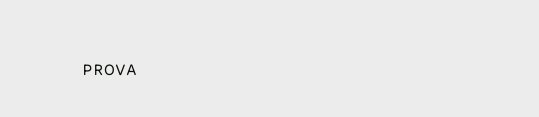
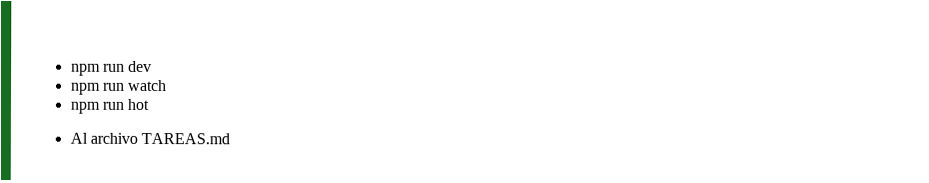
[82,64,137,76] PROVA -> [70,60,153,76] [69,79,168,95] [69,98,150,114] [69,132,231,145] npm run dev // npm run watch // npm run hot // Al archivo TAREAS.md

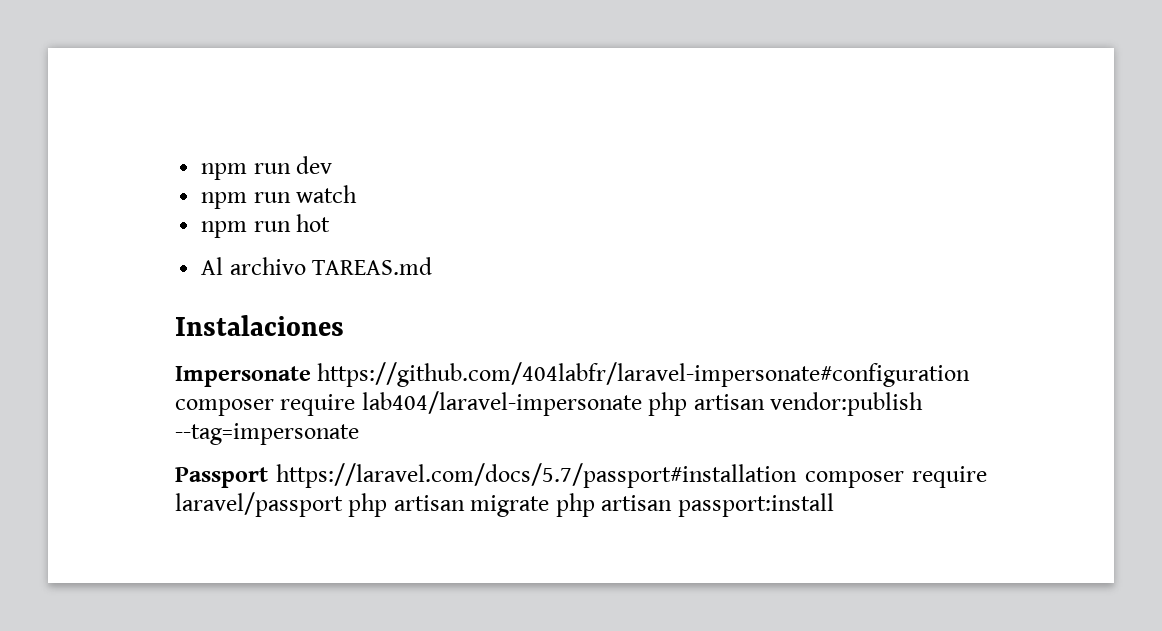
(231, 138) none -> [175,315,344,336] [175,362,971,387] [175,391,924,416] [175,423,359,445] [175,463,987,488] [175,492,834,517] // Instalaciones // Impersonate https://github.com/404labfr/laravel-impersonate#configuration composer require lab404/laravel-impersonate php artisan vendor:publish --tag=impersonate // Passport https://laravel.com/docs/5.7/passport#installation composer require laravel/passport php artisan migrate php artisan passport:install

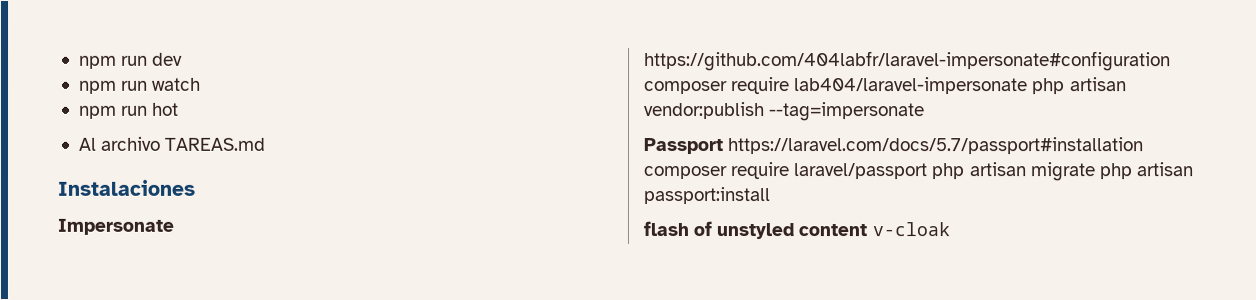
(834, 505) none -> [643,221,950,240] // flash of unstyled content v-cloak

